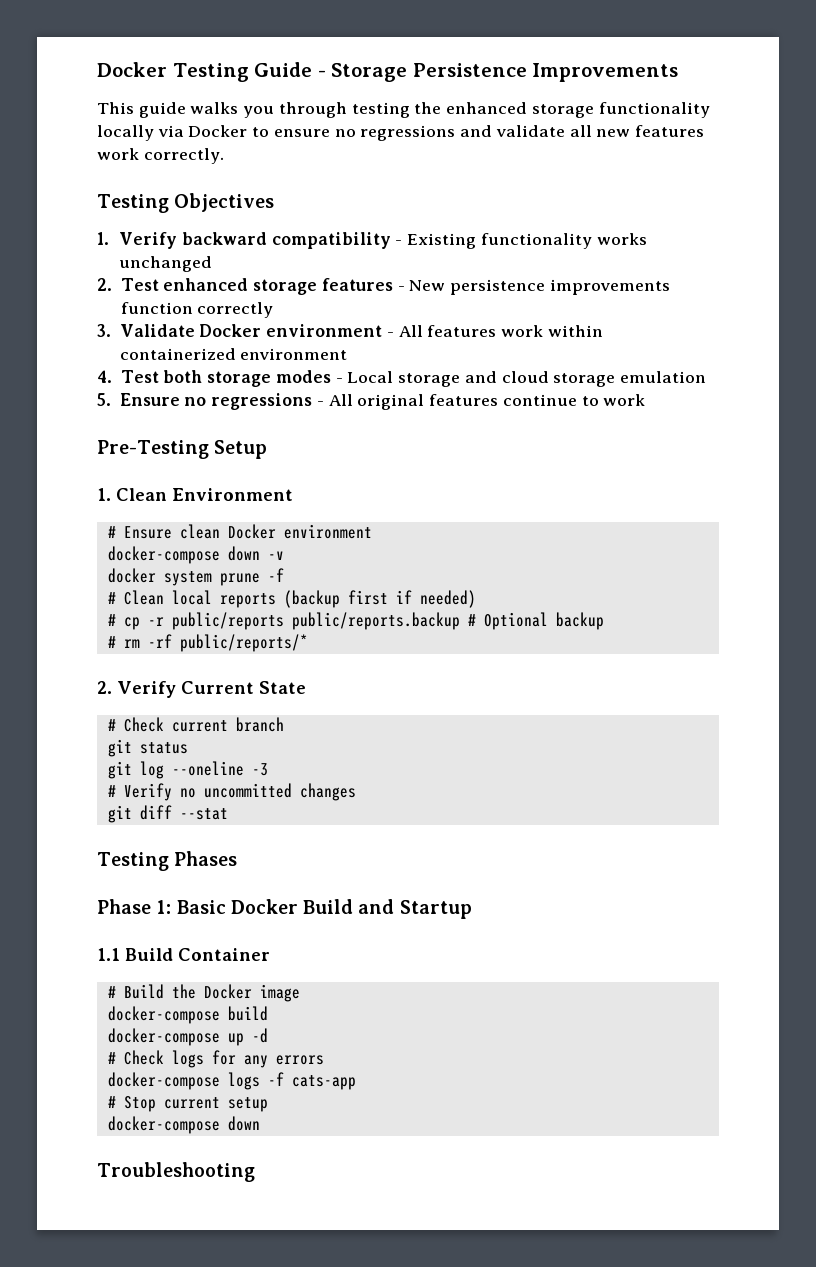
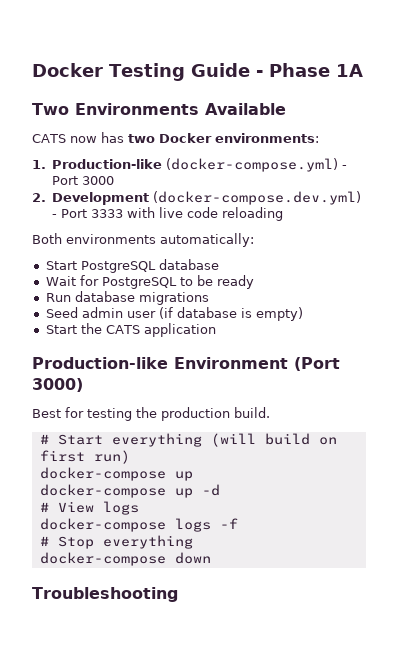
[331,63,679,82] [97,102,710,118] [97,125,704,141] [97,148,224,164] [97,193,275,213] [97,232,647,249] [119,256,213,272] [97,278,670,295] [120,302,274,318] [97,324,603,337] [119,348,348,360] [97,370,706,387] [97,393,646,410] [97,440,268,459] [97,488,293,501] [107,524,372,539] [107,546,284,564] [107,568,284,586] [107,590,476,608] [107,612,604,630] [107,634,308,652] [97,681,306,698] [107,717,284,732] [107,739,188,757] [107,761,268,779] [107,783,356,801] [107,805,228,823] [97,851,238,871] [97,899,472,919] [97,948,270,961] [107,984,300,1002] [107,1006,268,1024] Storage Persistence Improvements // This guide walks you through testing the enhanced storage functionality locally via Docker to ensure no regressions and validate all new features work correctly. // Testing Objectives // 1. Verify backward compatibility - Existing functionality works unchanged // 2. Test enhanced storage features - New persistence improvements function correctly // 3. Validate Docker environment - All features work within containerized environment // 4. Test both storage modes - Local storage and cloud storage emulation // 5. Ensure no regressions - All original features continue to work // Pre-Testing Setup // 1. Clean Environment // # Ensure clean Docker environment // docker-compose down -v // docker system prune -f // # Clean local reports (backup first if needed) // # cp -r public/reports public/reports.backup # Optional backup // # rm -rf public/reports/* // 2. Verify Current State // # Check current branch // git status // git log --oneline -3 // # Verify no uncommitted changes // git diff --stat // Testing Phases // Phase 1: Basic Docker Build and Startup // 1.1 Build Container // # Build the Docker image // docker-compose build -> [268,63,363,77] [32,103,286,115] [32,132,319,143] [32,158,348,172] [52,176,115,185] [32,191,362,205] [52,207,284,221] [32,233,254,247] [45,259,219,273] [45,275,254,289] [45,291,209,305] [45,307,303,321] [45,323,216,337] [32,357,340,371] [32,378,83,392] [32,407,270,421] [39,433,337,447] [39,450,130,464] [39,467,193,481] Phase 1A // Two Environments Available // CATS now has two Docker environments: // 1. Production-like (docker-compose.yml) - Port 3000 // 2. Development (docker-compose.dev.yml) - Port 3333 with live code reloading // Both environments automatically: // Start PostgreSQL database // Wait for PostgreSQL to be ready // Run database migrations // Seed admin user (if database is empty) // Start the CATS application // Production-like Environment (Port 3000) // Best for testing the production build. // # Start everything (will build on first run) // docker-compose up
[123,1050,324,1068] Check logs for any errors -> [57,501,139,515] View logs
[291,1075,356,1090] cats-app -> (238, 523) none
[163,1097,268,1112] current setup -> [102,535,193,549] everything

